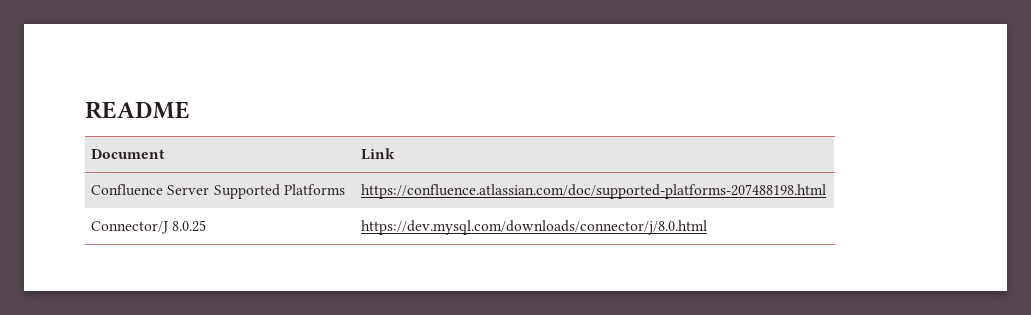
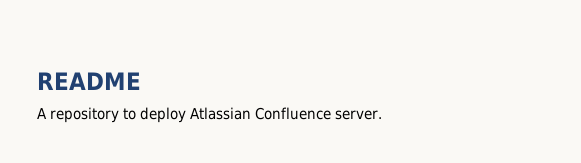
[91,149,166,159] [361,148,396,160] [91,184,345,199] [361,184,827,199] [91,220,207,234] [361,220,708,235] // Document | Link // Confluence Server Supported Platforms | https://confluence.atlassian.com/doc/supported-platforms-207488198.html // Connector/J 8.0.25 | https://dev.mysql.com/downloads/connector/j/8.0.html -> [37,107,383,123] // A repository to deploy Atlassian Confluence server.

